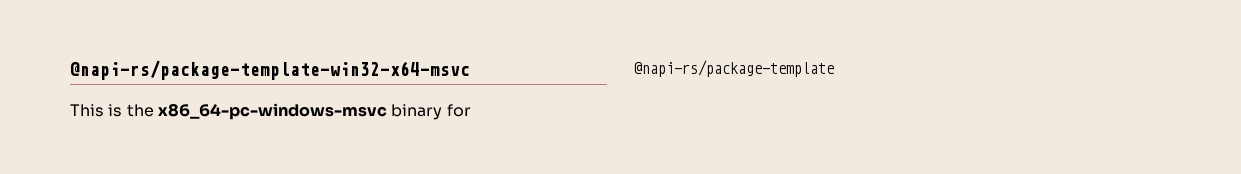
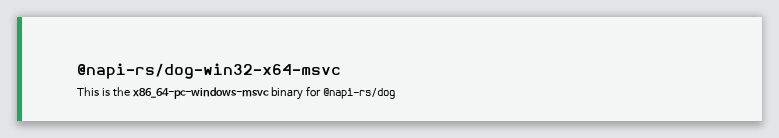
[70,60,470,80] @napi-rs/package-template-win32-x64-msvc -> [77,63,341,79] @napi-rs/dog-win32-x64-msvc
[634,60,834,77] @napi-rs/package-template -> [322,88,395,99] @napi-rs/dog

